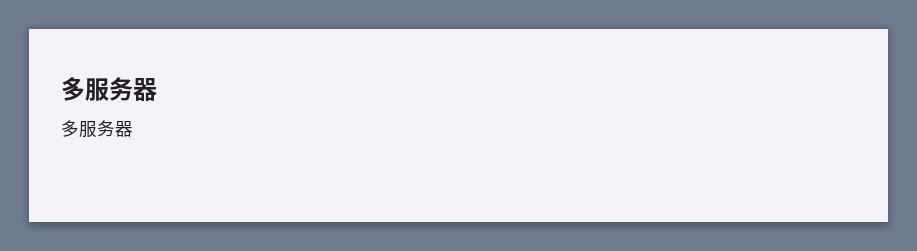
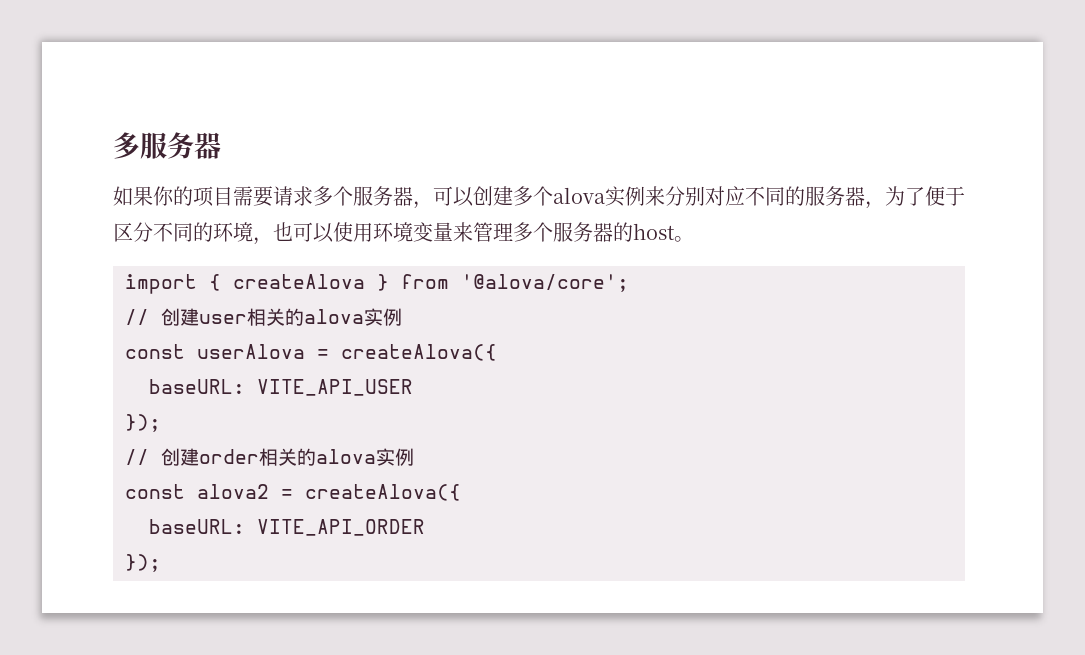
[61,120,133,138] 多服务器 -> [113,186,965,209] [113,222,694,245] [125,274,629,294] [125,308,402,326] [125,344,497,361] [149,379,413,396] [125,414,161,432] [125,448,414,466] [125,484,461,501] [149,519,425,536] [125,554,161,572] 如果你的项目需要请求多个服务器，可以创建多个alova实例来分别对应不同的服务器，为了便于区分不同的环境，也可以使用环境变量来管理多个服务器的host。 // import { createAlova } from '@alova/core'; // // 创建user相关的alova实例 // const userAlova = createAlova({ // baseURL: VITE_API_USER // }); // // 创建order相关的alova实例 // const alova2 = createAlova({ // baseURL: VITE_API_ORDER // });

